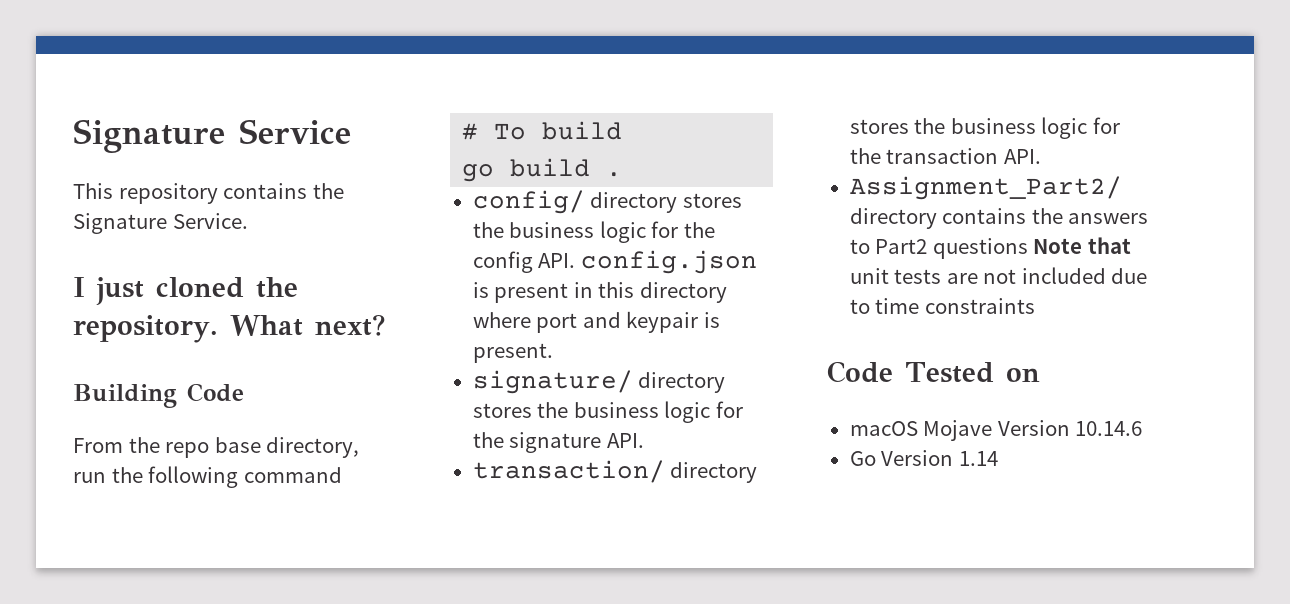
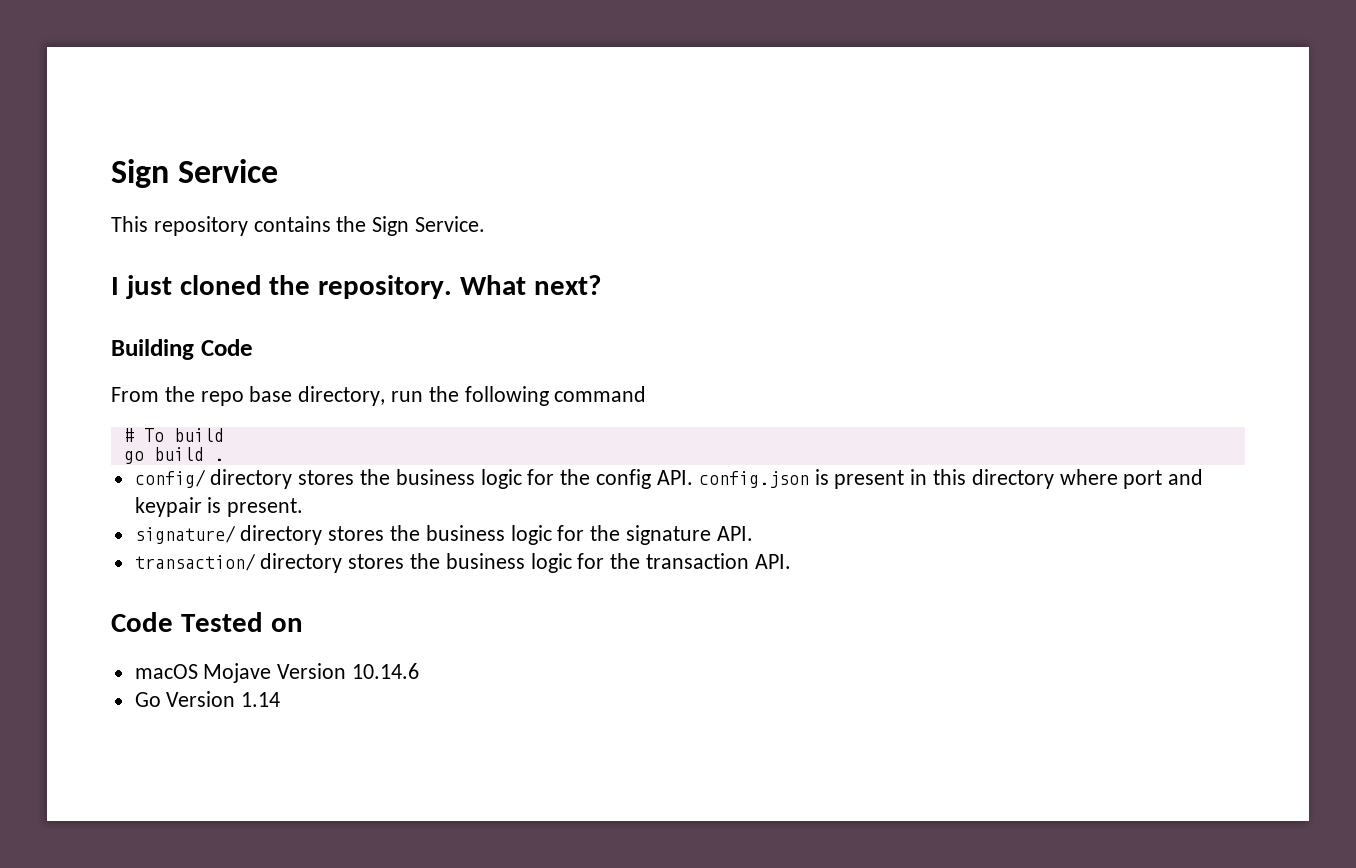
[73,119,225,153] Signature -> [111,159,169,188] Sign
[73,213,167,234] Signature -> [372,216,410,236] Sign
[849,176,1122,200] [849,208,1149,229] [849,237,1131,259] [849,267,1148,284] [849,298,1035,314] // Assignment_Part2/ directory contains the answers to Part2 questions Note that unit tests are not included due to time constraints -> (791, 561) none

